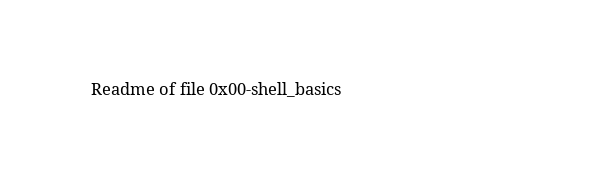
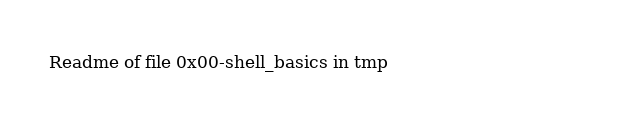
(342, 89) none -> [333,55,388,72] in tmp

